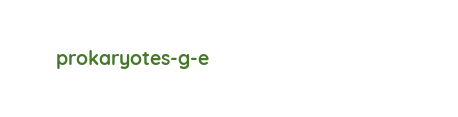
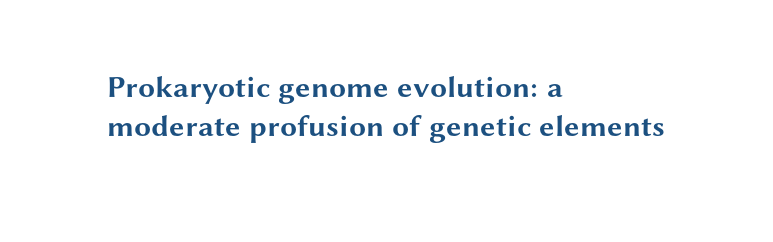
[56,50,209,69] prokaryotes-g-e -> [107,76,563,104] [107,115,665,143] Prokaryotic genome evolution: a moderate profusion of genetic elements

